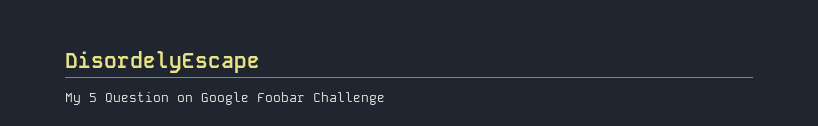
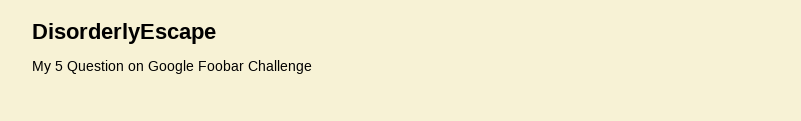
[65,51,260,73] DisordelyEscape -> [32,23,216,44] DisorderlyEscape

